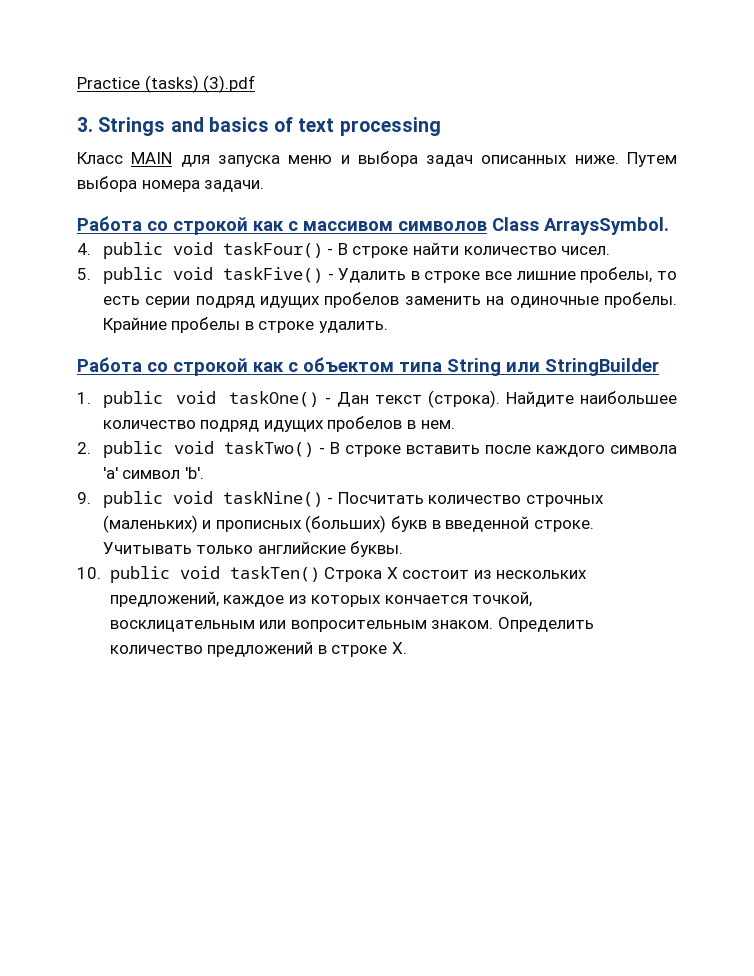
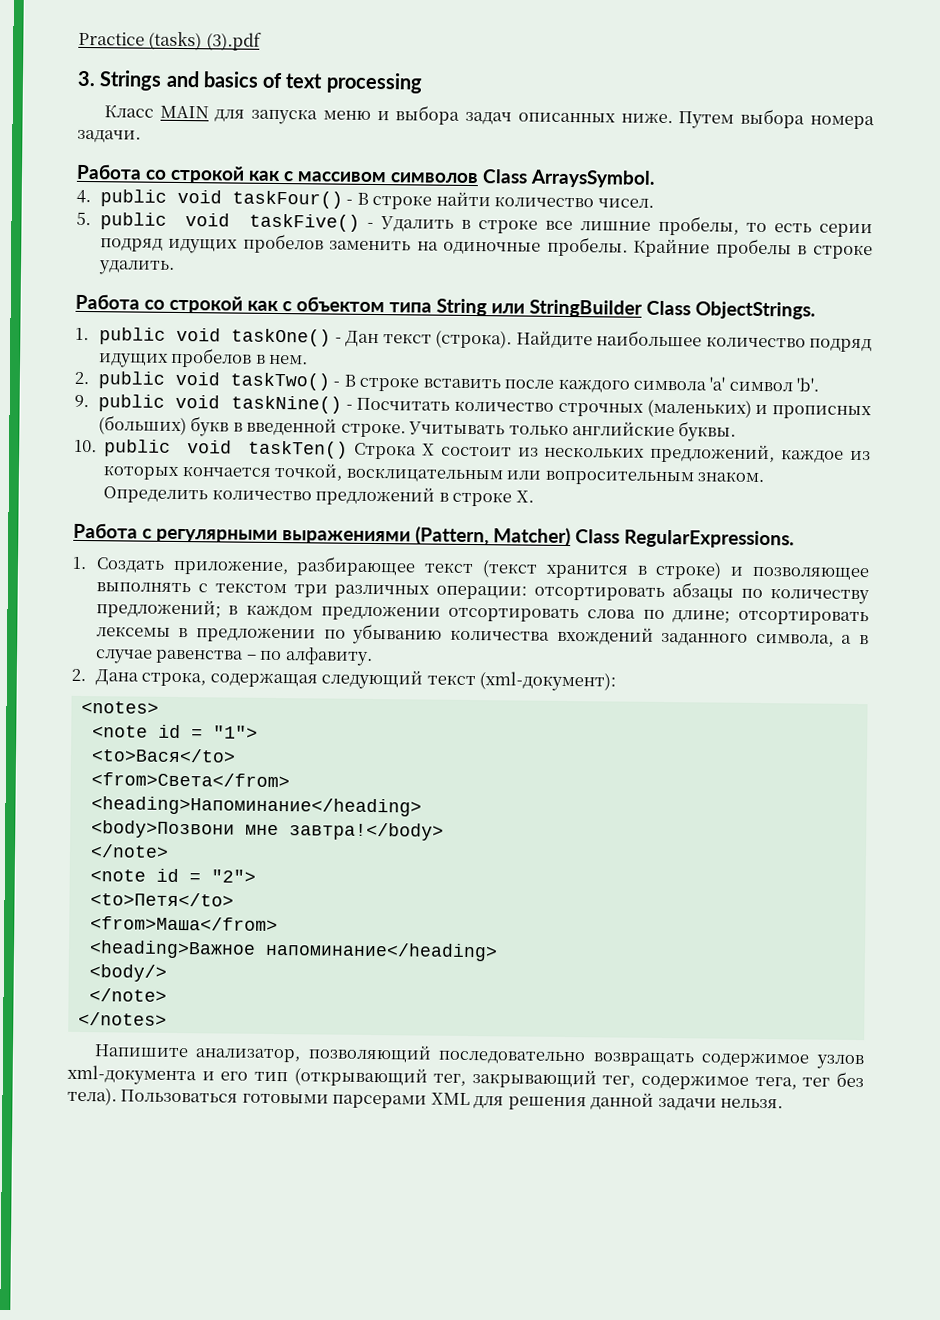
(659, 367) none -> [646,300,816,320] Class ObjectStrings.
(407, 648) none -> [73,522,795,549] [72,556,869,581] [95,582,870,605] [95,599,869,626] [95,623,869,647] [94,647,373,666] [71,668,617,692] [80,700,159,714] [91,724,258,739] [90,748,236,763] [90,772,290,788] [90,796,422,817] [90,820,444,841] [89,844,169,858] [89,868,256,883] [89,892,234,907] [89,916,278,932] [88,940,498,962] [88,964,167,982] [88,988,167,1002] [77,1011,167,1026] [93,1044,865,1070] [67,1064,864,1090] [67,1086,784,1111] // Работа с регулярными выражениями (Pattern, Matcher) Class RegularExpressions. // 1. Cоздать приложение, разбирающее текст (текст хранится в строке) и позволяющее выполнять с текстом три различных операции: отсортировать абзацы по количеству предложений; в каждом предложении отсортировать слова по длине; отсортировать лексемы в предложении по убыванию количества вхождений заданного символа, а в случае равенства – по алфавиту. // 2. Дана строка, содержащая следующий текст (xml-документ): // <notes> // <note id = "1"> // <to>Вася</to> // <from>Света</from> // <heading>Напоминание</heading> // <body>Позвони мне завтра!</body> // </note> // <note id = "2"> // <to>Петя</to> // <from>Маша</from> // <heading>Важное напоминание</heading> // <body/> // </note> // </notes> // Напишите анализатор, позволяющий последовательно возвращать содержимое узлов xml-документа и его тип (открывающий тег, закрывающий тег, содержимое тега, тег без тела). Пользоваться готовыми парсерами XML для решения данной задачи нельзя.

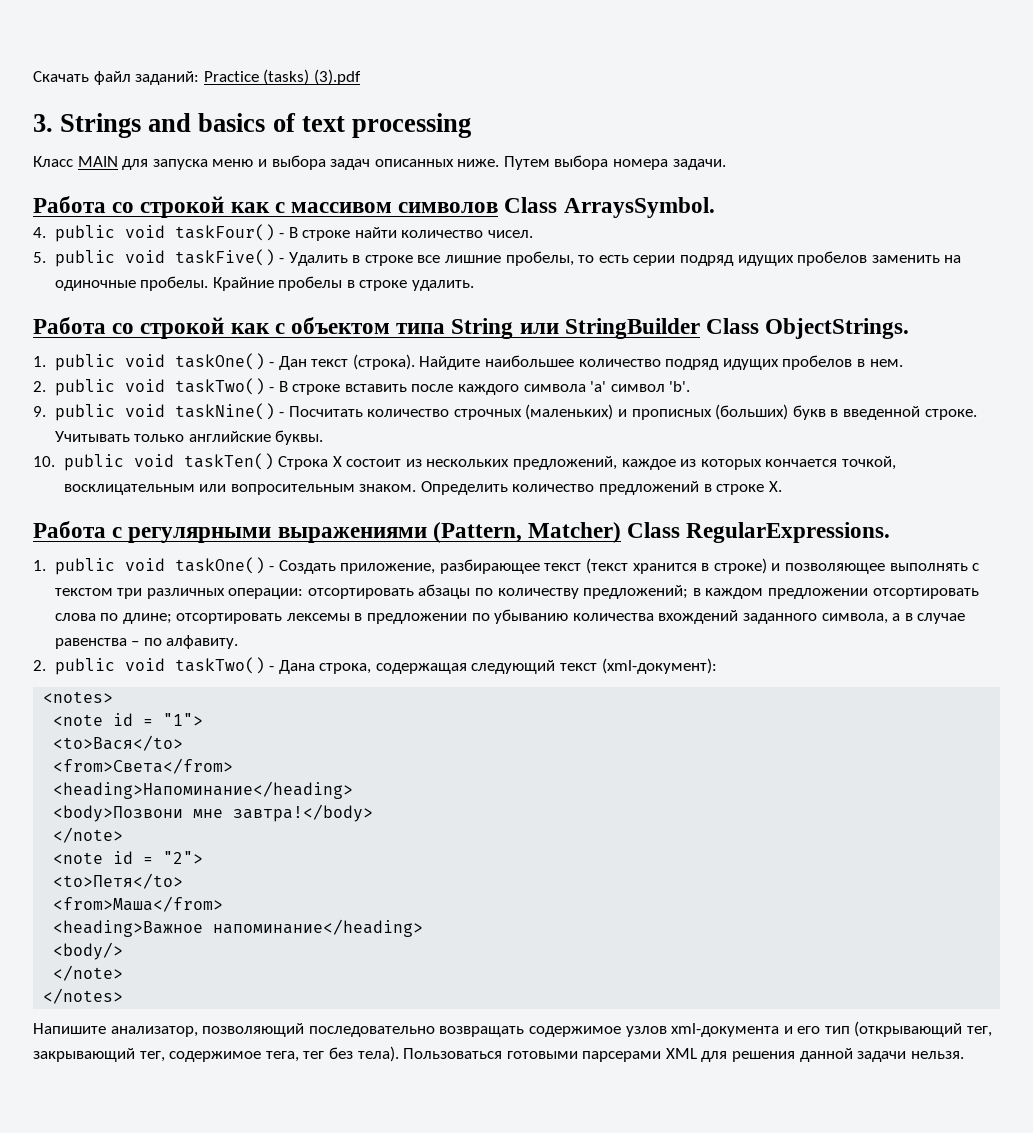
(78, 38) none -> [33,71,200,85] Скачать файл заданий:
(87, 563) none -> [54,557,275,575] public void taskOne() -
(86, 675) none -> [54,657,275,675] public void taskTwo() -

